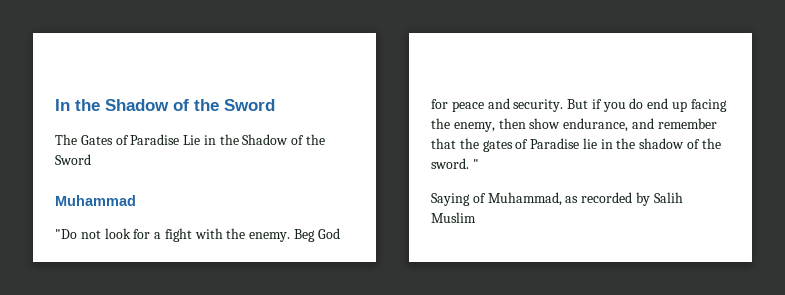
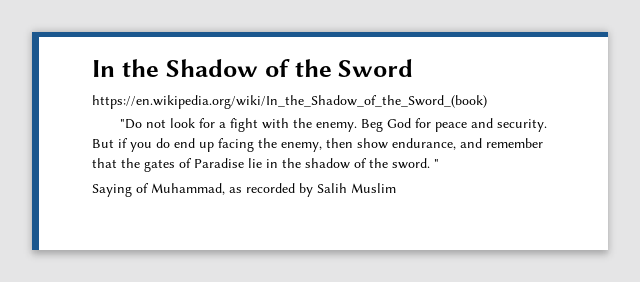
[55,134,326,145] [55,154,91,165] [55,195,136,206] The Gates of Paradise Lie in the Shadow of the Sword // Muhammad -> [92,95,487,109] https://en.wikipedia.org/wiki/In_the_Shadow_of_the_Sword_(book)

